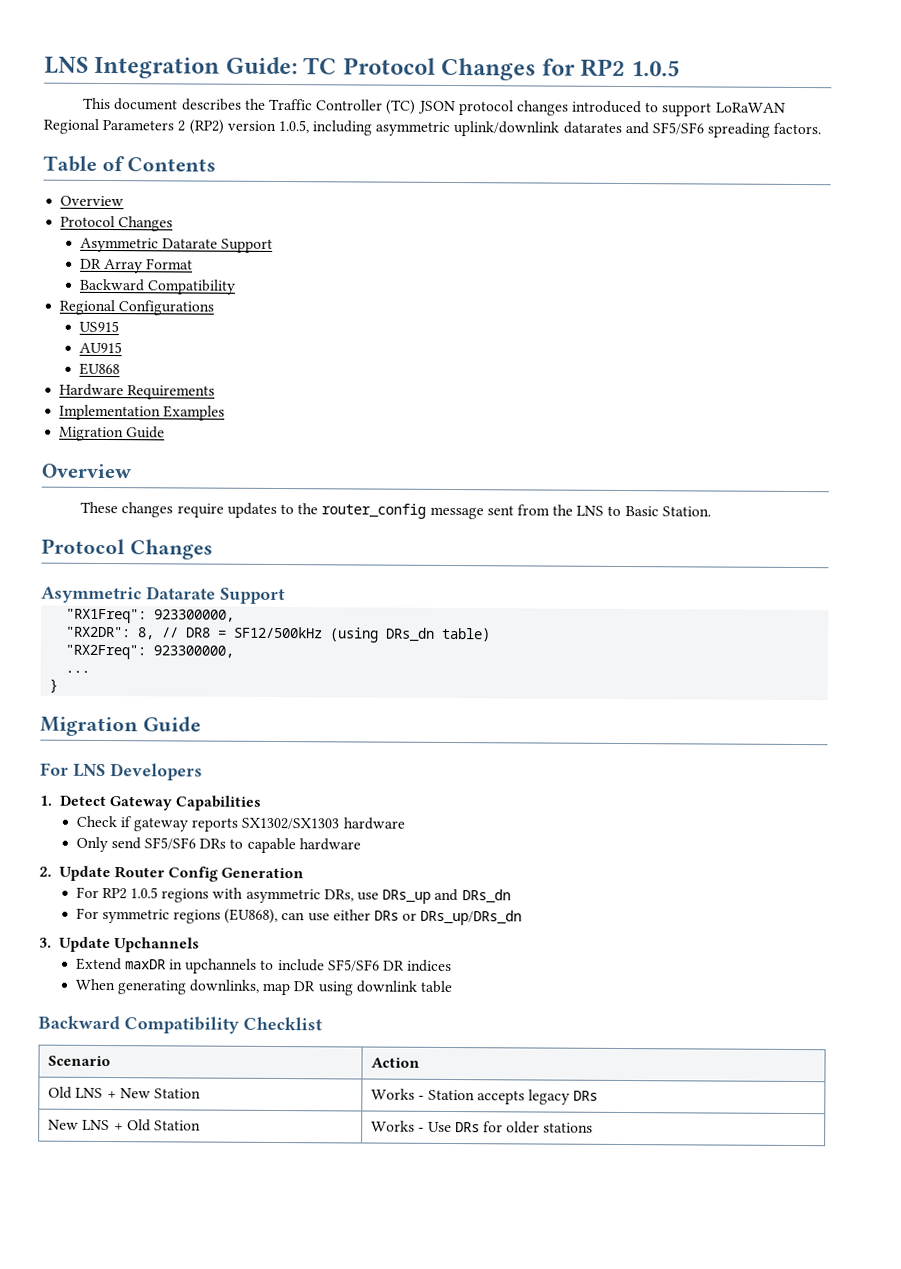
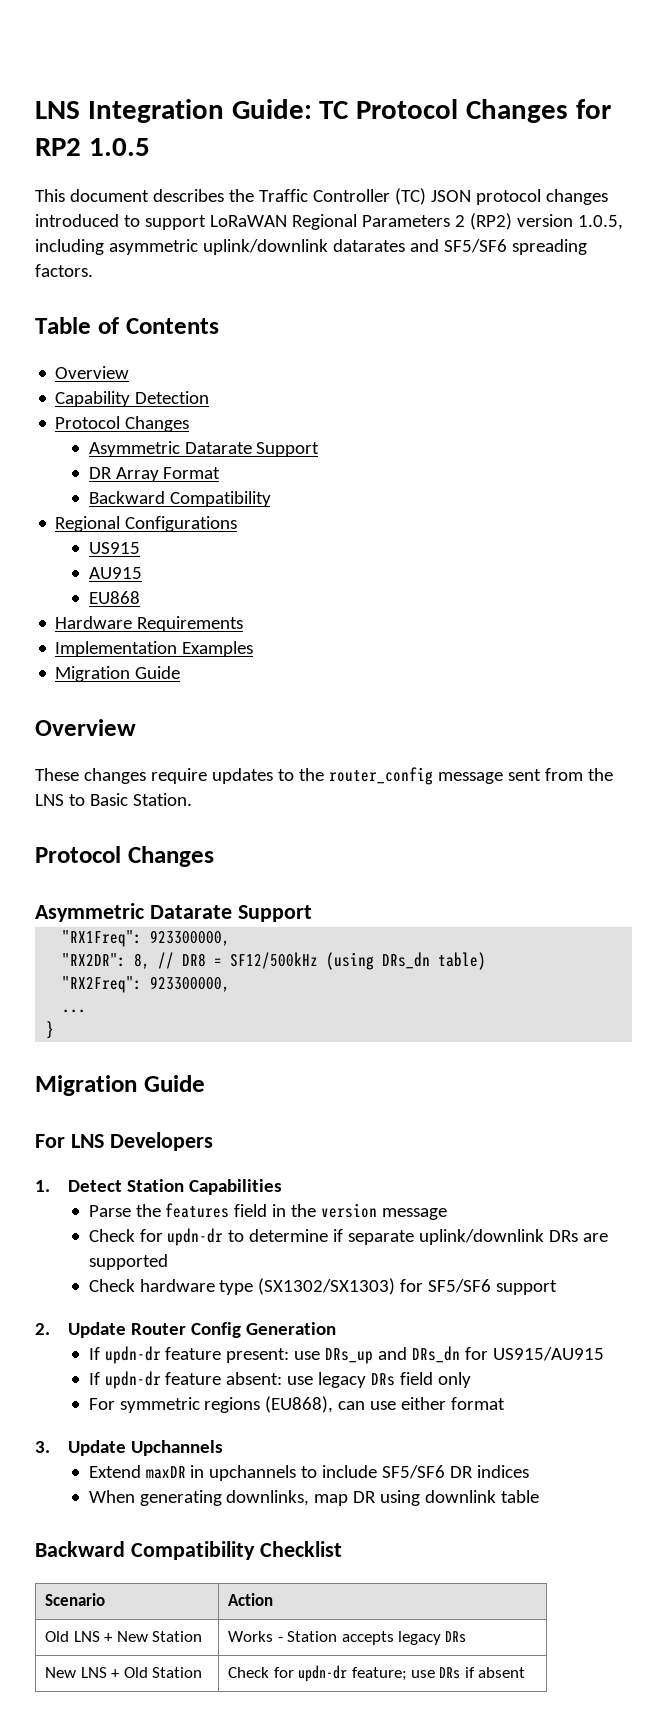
(125, 201) none -> [55,391,210,407] // Capability Detection
[108,796,173,811] Gateway -> [127,1179,185,1192] Station
[75,815,405,832] [75,836,361,854] Check if gateway reports SX1302/SX1303 hardware // Only send SF5/SF6 DRs to capable hardware -> [88,1203,448,1220] [88,1228,609,1246] [88,1254,168,1270] [88,1278,558,1295] Parse the features field in the version message // Check for updn-dr to determine if separate uplink/downlink DRs are supported // Check hardware type (SX1302/SX1303) for SF5/SF6 support
[75,886,511,904] For RP2 1.0.5 regions with asymmetric DRs, use DRs_up and DRs_dn -> [88,1346,605,1364] [88,1371,472,1389] If updn-dr feature present: use DRs_up and DRs_dn for US915/AU915 // If updn-dr feature absent: use legacy DRs field only
[374,909,523,926] DRs or DRs_up/DRs_dn -> [451,1397,506,1410] format
[371,1120,594,1134] Works - Use DRs for older stations -> [228,1665,526,1682] Check for updn-dr feature; use DRs if absent

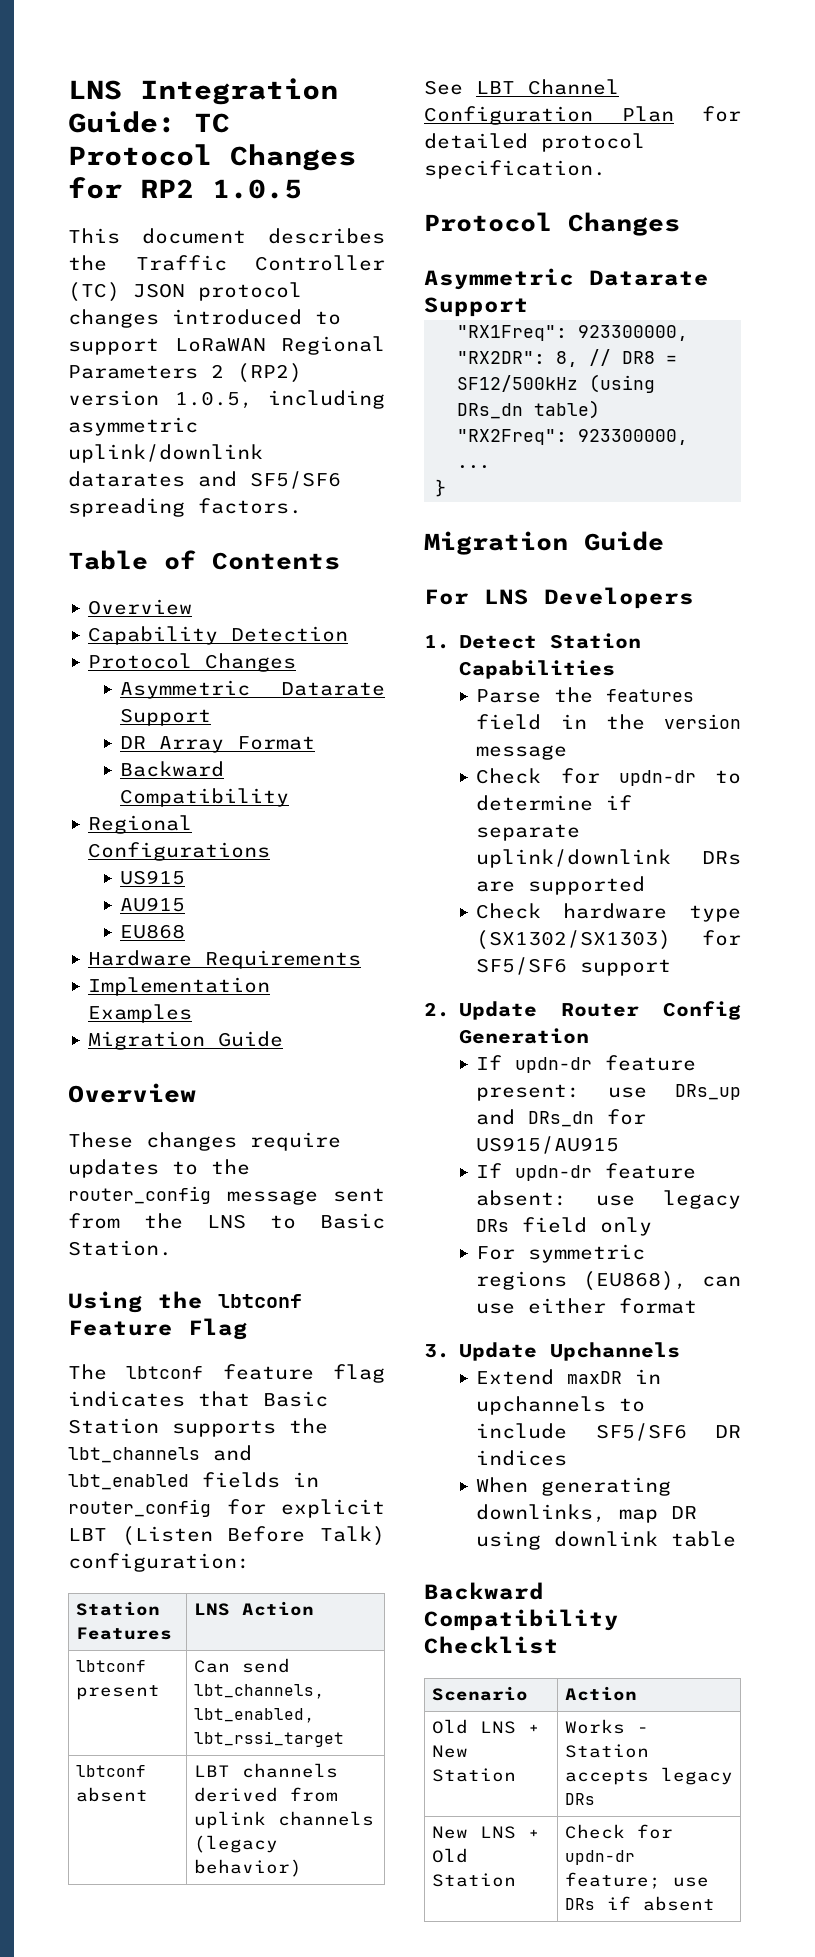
(192, 799) none -> [68,1291,302,1313] [68,1318,248,1340] [68,1364,385,1383] [68,1391,328,1407] [68,1418,328,1437] [68,1445,252,1463] [68,1472,319,1490] [68,1499,385,1518] [68,1526,385,1546] [68,1553,250,1572] [75,1601,160,1616] [75,1627,172,1640] [193,1601,314,1616] [75,1660,146,1672] [75,1685,160,1700] [193,1658,290,1673] [193,1684,326,1699] [193,1708,316,1723] [193,1731,344,1747] [75,1765,146,1777] [75,1787,148,1802] [193,1763,338,1778] [193,1787,338,1802] [193,1811,374,1829] [193,1835,278,1853] [193,1859,302,1877] [424,79,619,95] [424,106,741,125] [424,133,645,152] [424,160,606,179] // Using the lbtconf Feature Flag // The lbtconf feature flag indicates that Basic Station supports the lbt_channels and lbt_enabled fields in router_config for explicit LBT (Listen Before Talk) configuration: // Station Features | LNS Action // lbtconf present | Can send lbt_channels, lbt_enabled, lbt_rssi_target // lbtconf absent | LBT channels derived from uplink channels (legacy behavior) // See LBT Channel Configuration Plan for detailed protocol specification.

